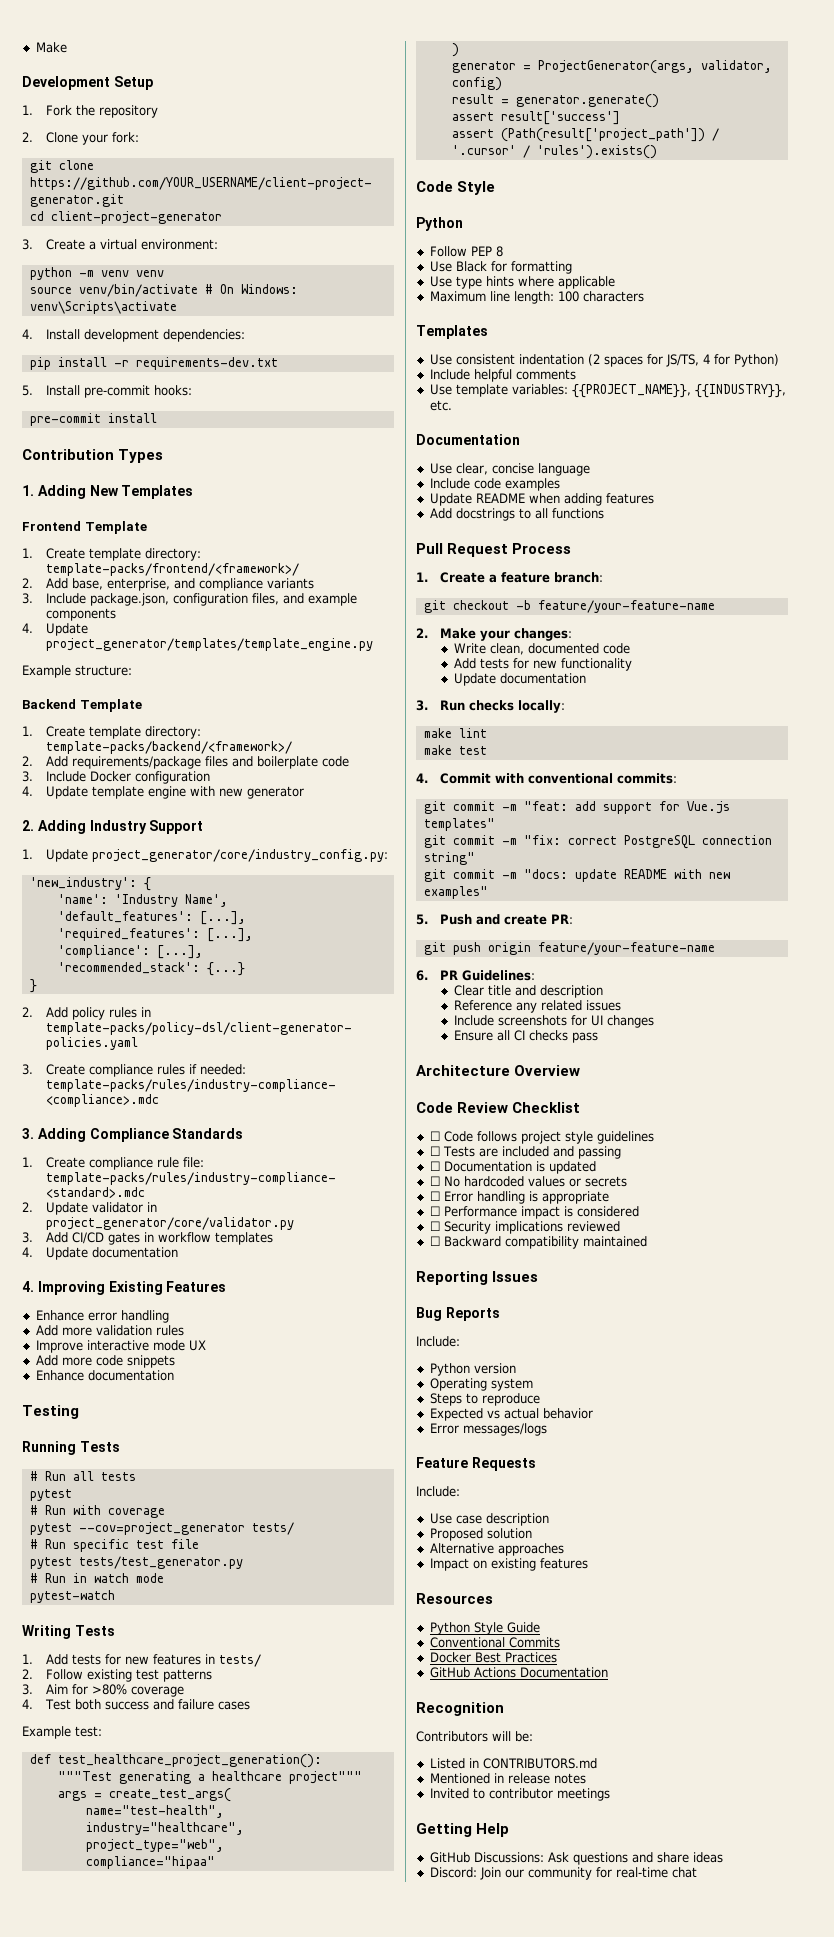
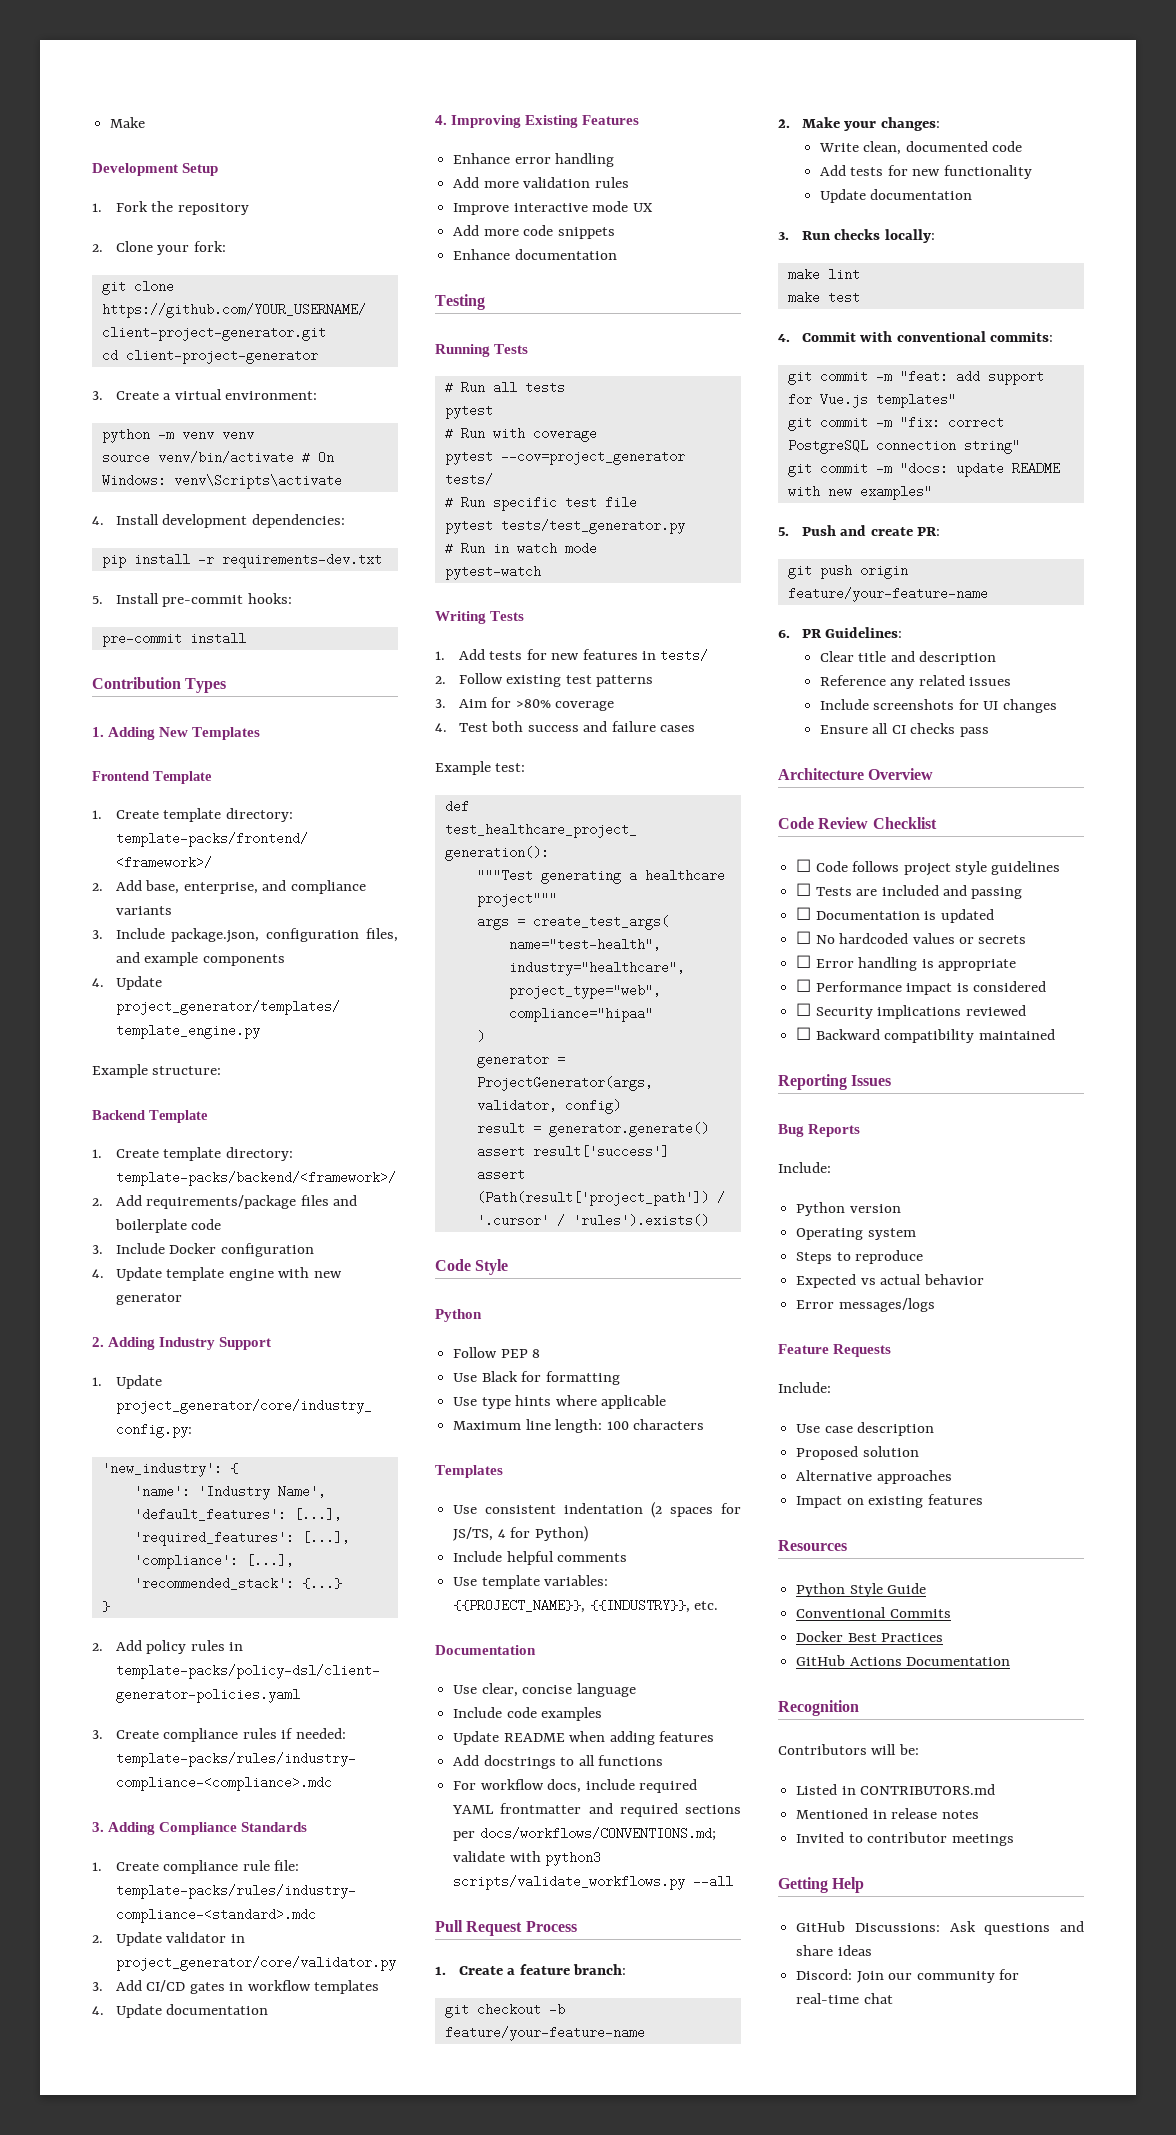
(604, 513) none -> [453,1779,697,1793] [452,1803,741,1817] [453,1827,716,1841] [453,1851,602,1866] [453,1875,734,1890] // For workflow docs, include required YAML frontmatter and required sections per docs/workflows/CONVENTIONS.md; validate with python3 scripts/validate_workflows.py --all

